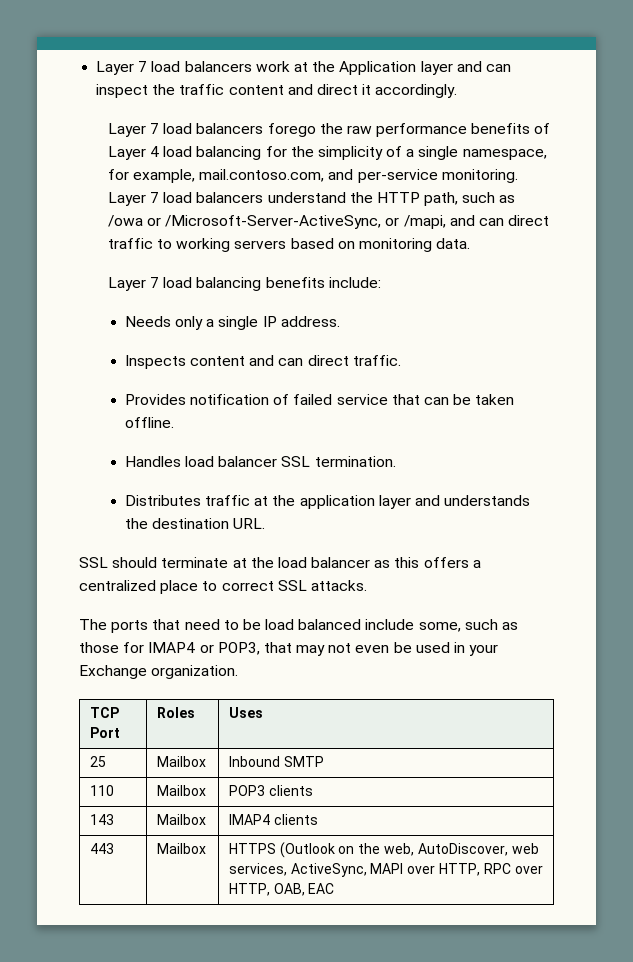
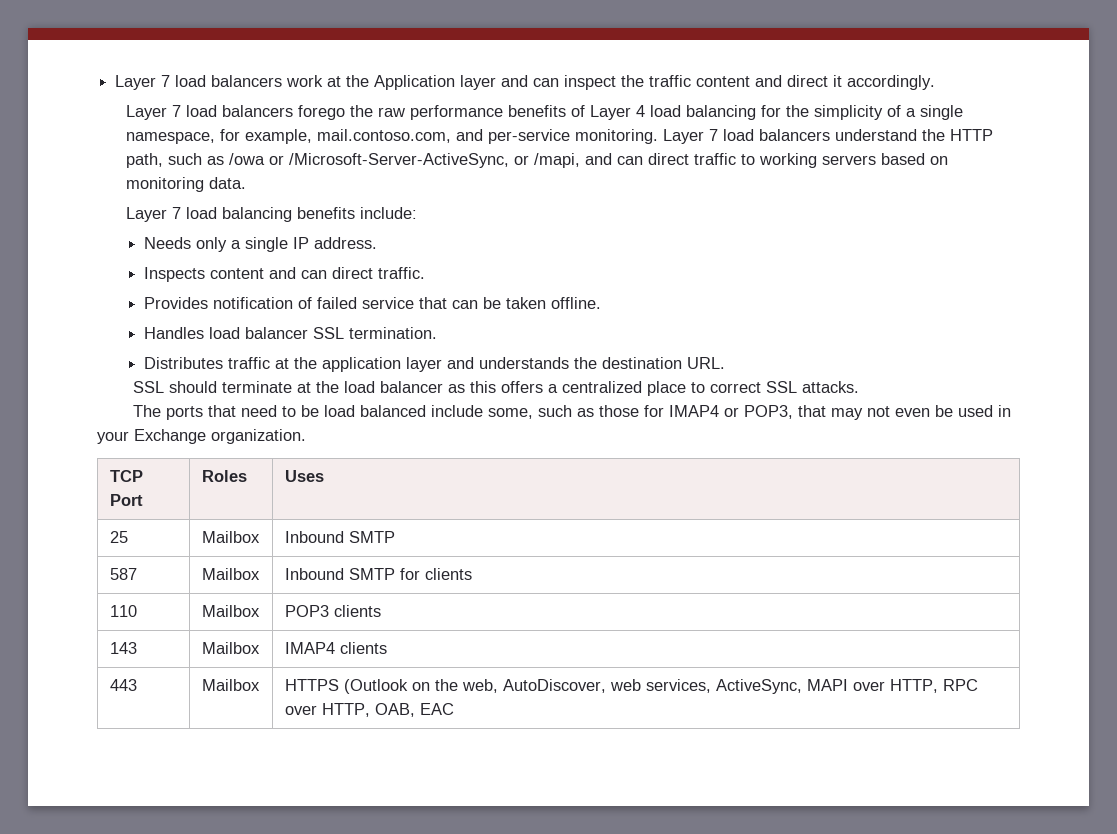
(324, 761) none -> [109,568,137,580] [201,568,260,580] [284,568,472,580] // 587 | Mailbox | Inbound SMTP for clients

